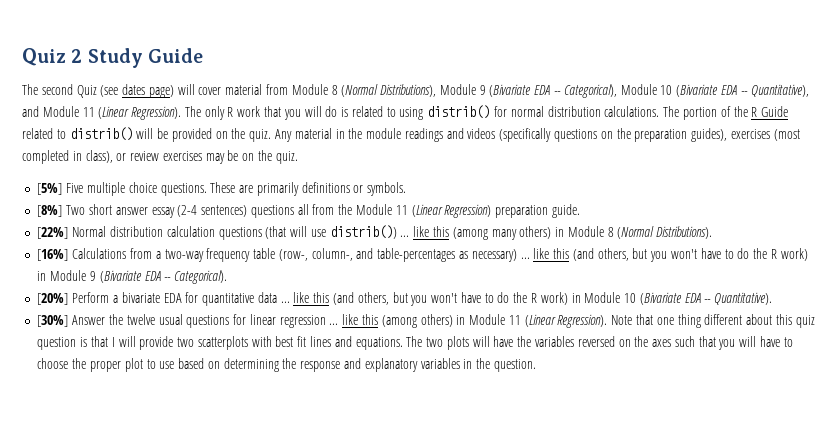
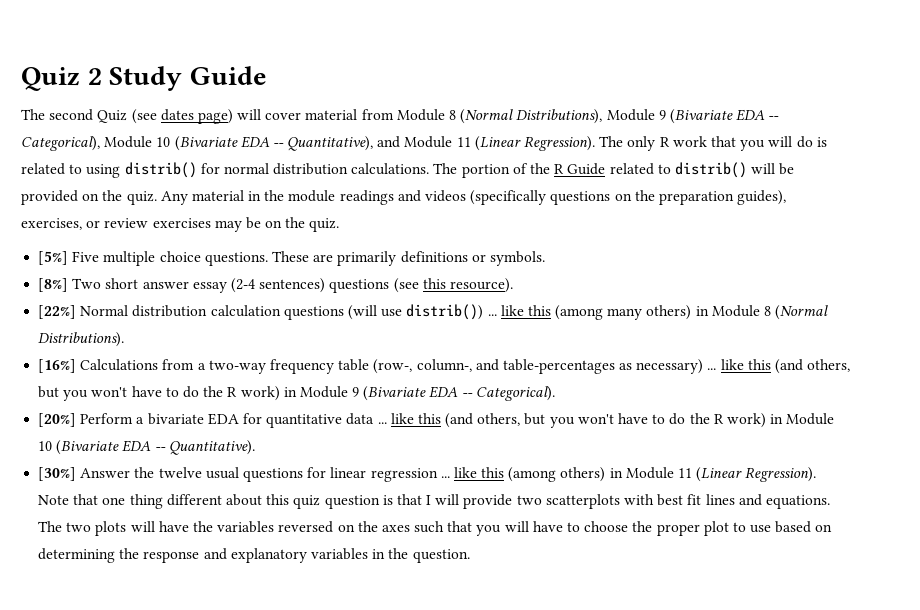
[730,129,800,141] [22,150,113,164] exercises (most completed in class), -> [21,218,82,230] exercises,
[297,204,580,218] all from the Module 11 (Linear Regression) preparation guide. -> [393,278,513,293] (see this resource).
[265,226,308,239] (that will -> [347,305,377,320] (will

